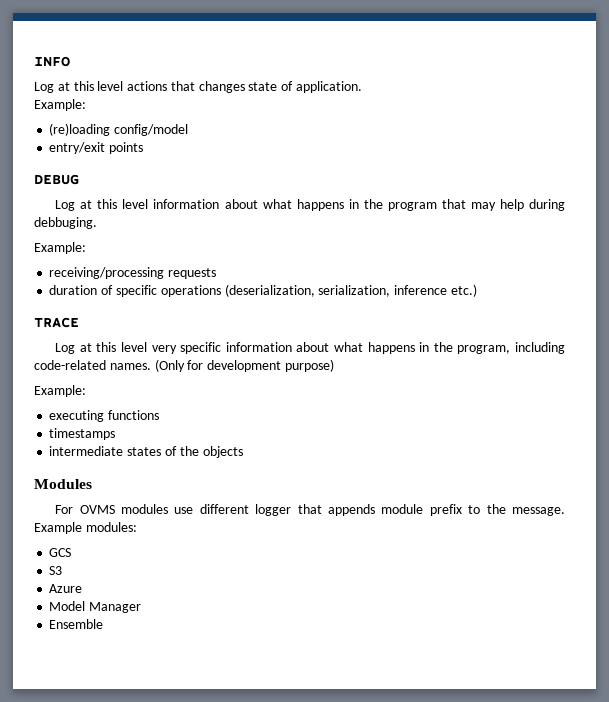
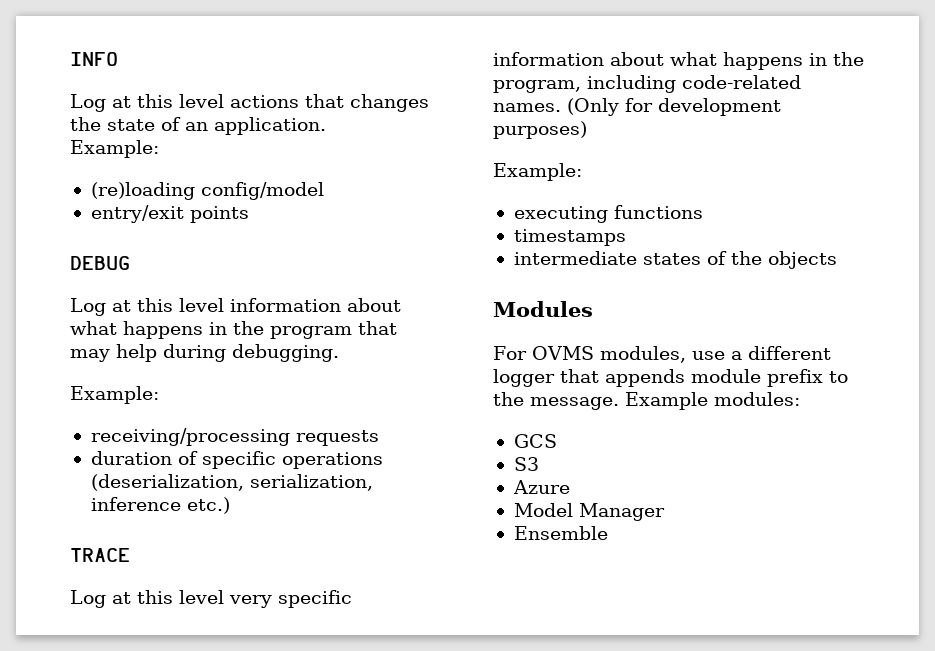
(245, 87) none -> [70,117,101,131] the
(294, 86) none -> [185,122,208,131] an
[34,217,97,229] debbuging. -> [232,344,339,362] debugging.
[284,359,334,372] purpose) -> [493,121,587,139] purposes)
[121,504,194,514] modules use -> [599,346,742,363] modules, use a

